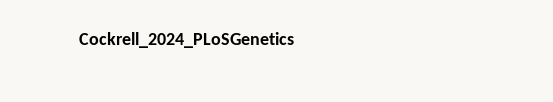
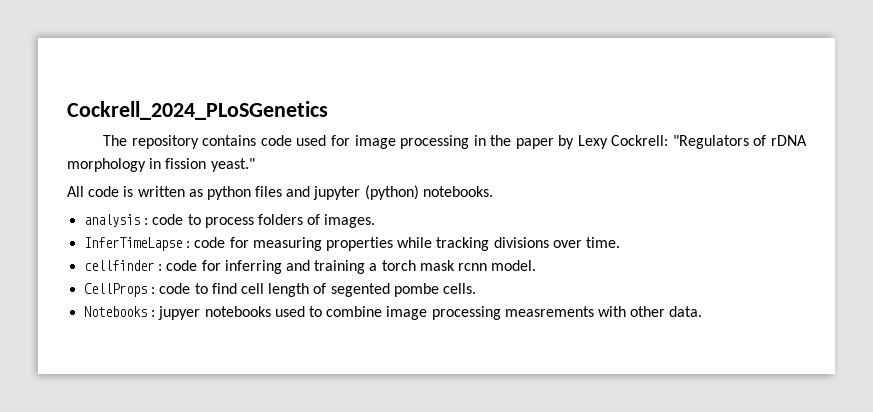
(294, 40) none -> [103,135,807,149] [67,158,255,172] [67,185,493,200] [84,214,376,228] [84,237,620,251] [84,260,537,274] [84,283,476,297] [84,306,703,320] // The repository contains code used for image processing in the paper by Lexy Cockrell: "Regulators of rDNA morphology in fission yeast." // All code is written as python files and jupyter (python) notebooks. // analysis : code to process folders of images. // InferTimeLapse : code for measuring properties while tracking divisions over time. // cellfinder : code for inferring and training a torch mask rcnn model. // CellProps : code to find cell length of segented pombe cells. // Notebooks : jupyer notebooks used to combine image processing measrements with other data.

